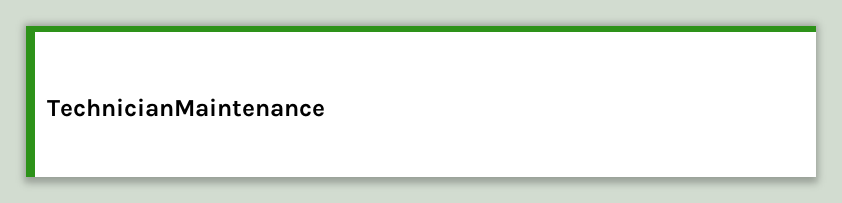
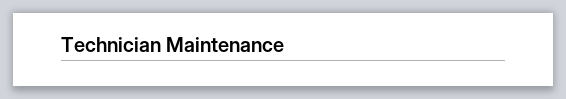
[47,98,325,117] TechnicianMaintenance -> [61,37,285,52] Technician Maintenance

